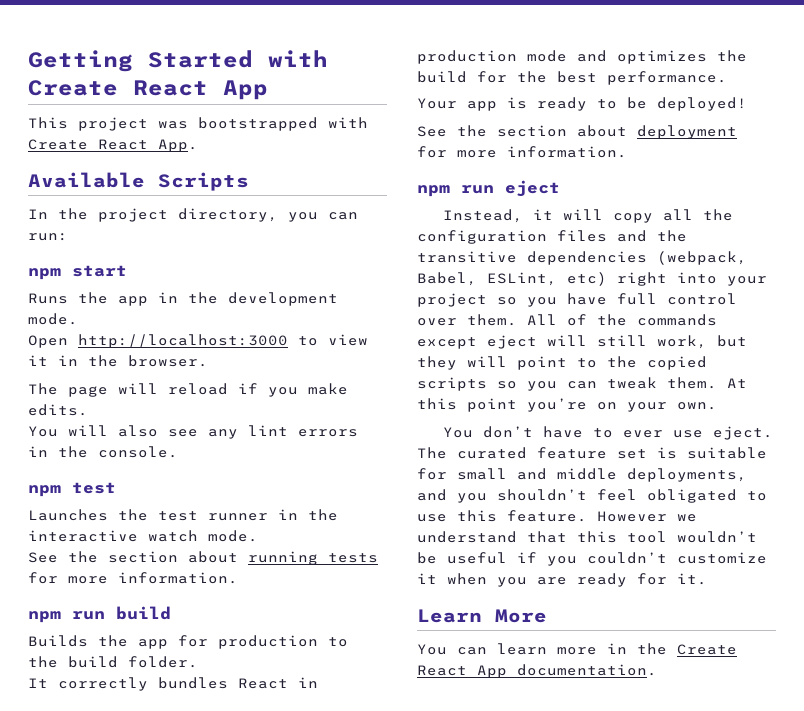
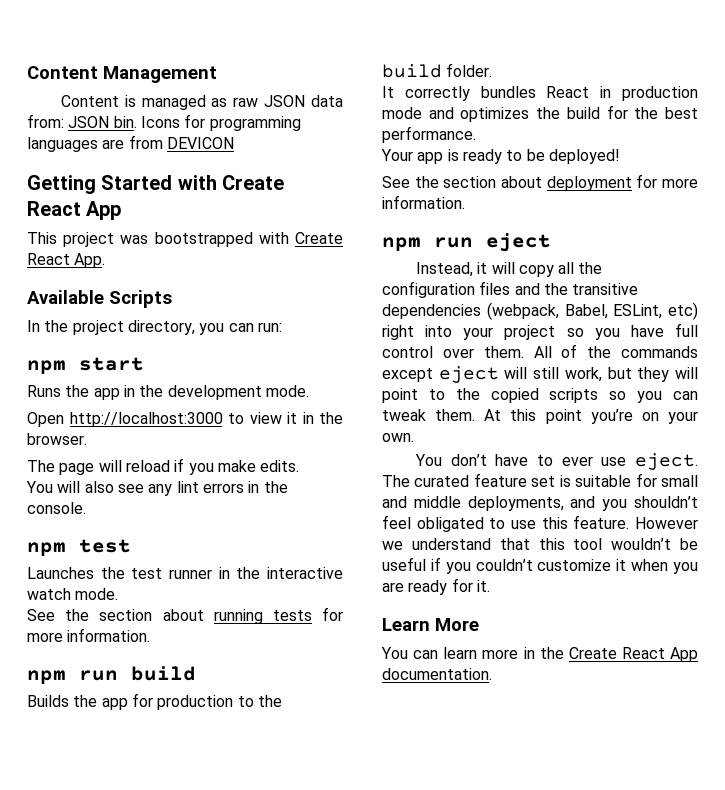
(28, 61) none -> [27,66,217,83] [60,95,343,110] [27,114,301,131] [27,135,234,152] Content Management // Content is managed as raw JSON data from: JSON bin. Icons for programming languages are from DEVICON //

